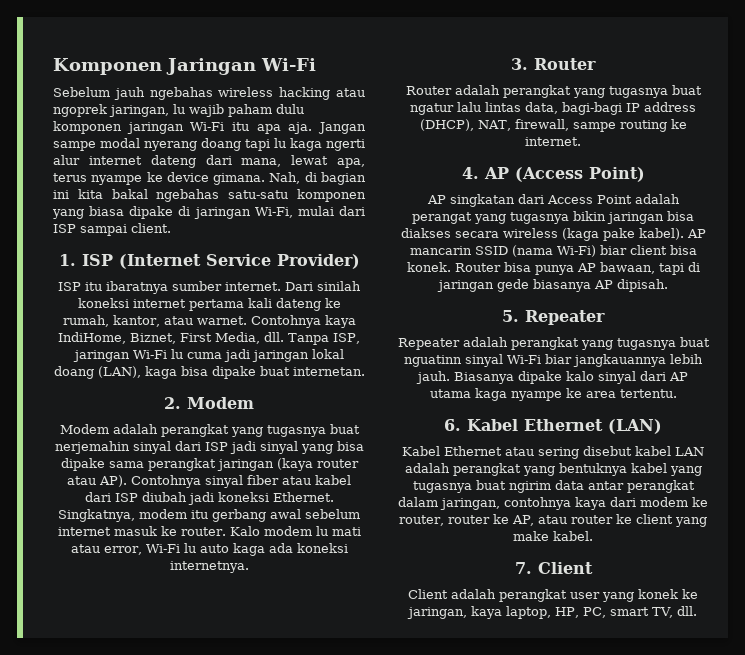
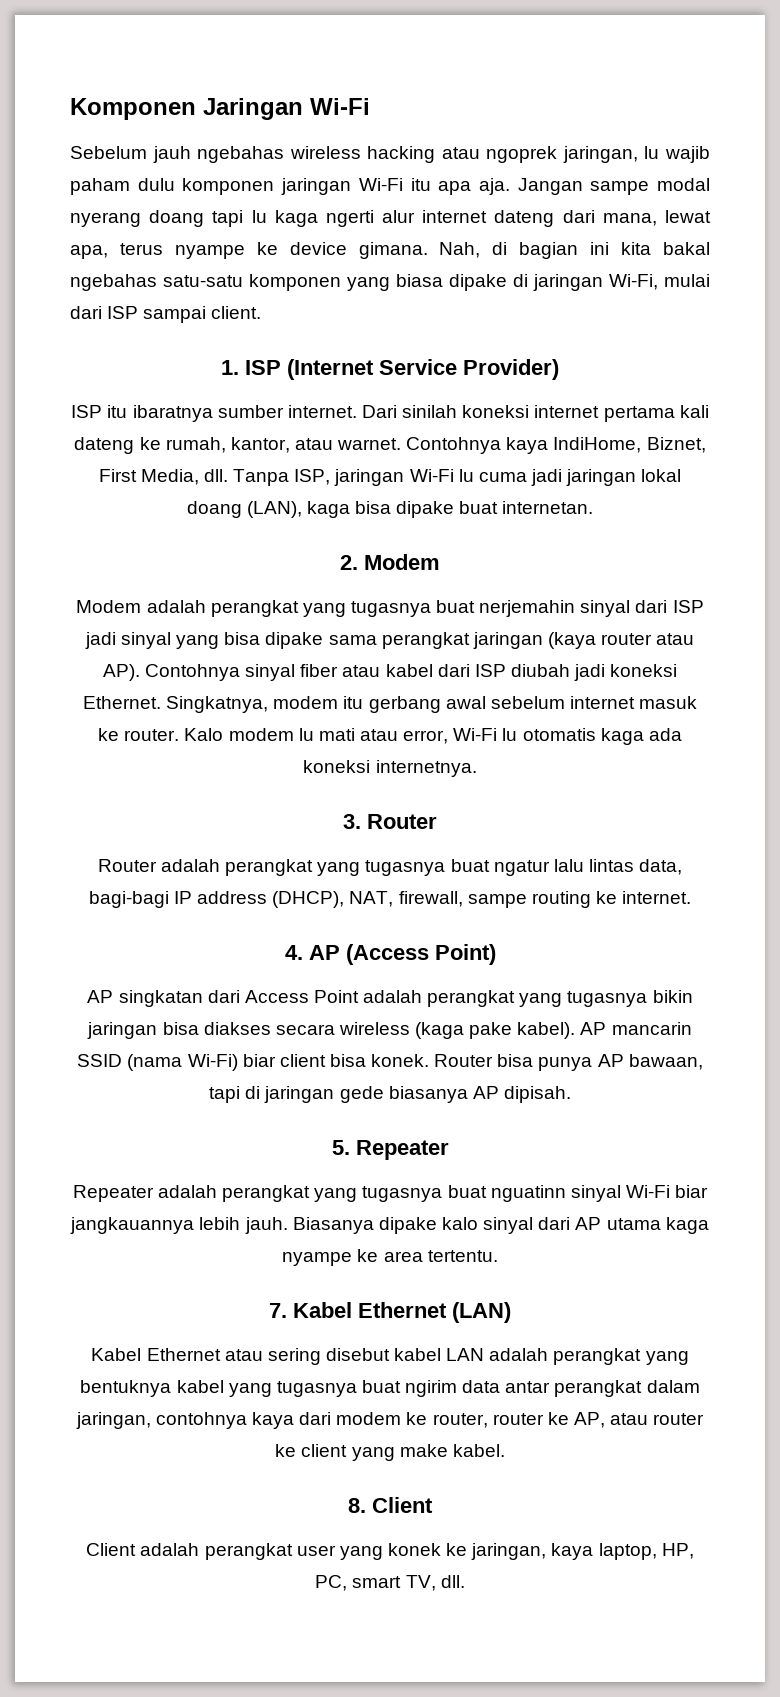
[199,544,229,553] auto -> [522,728,596,741] otomatis
[412,212,472,224] perangat -> [427,990,516,1007] perangkat
[444,419,461,431] 6. -> [269,1303,287,1318] 7.
[514,562,532,574] 7. -> [348,1498,366,1513] 8.

